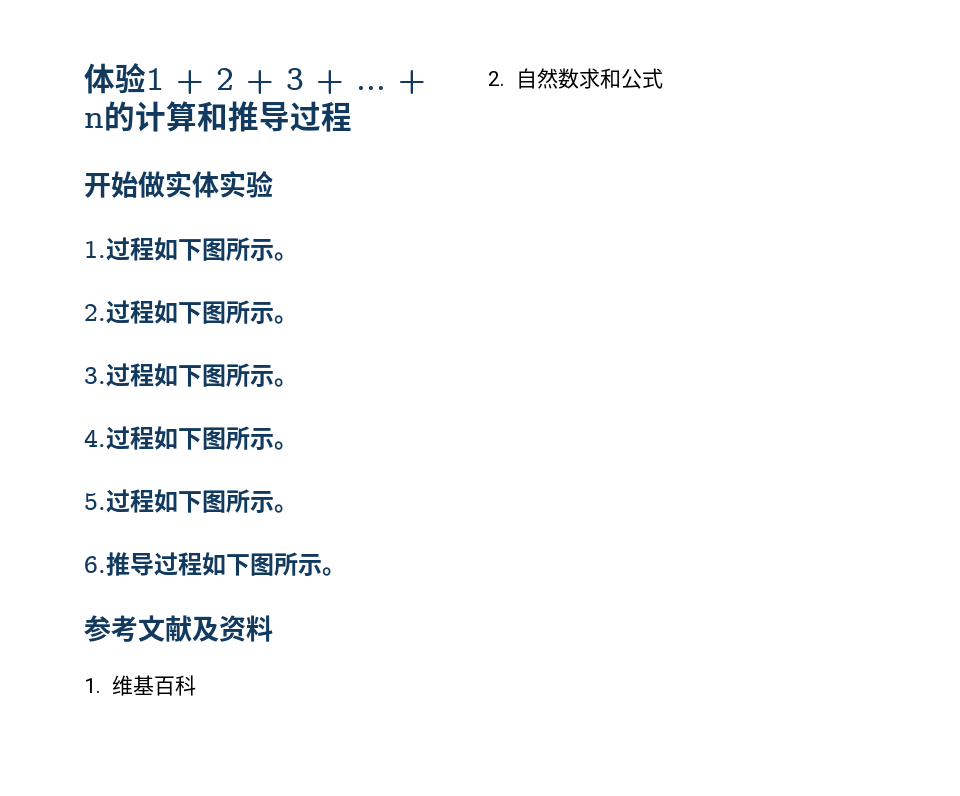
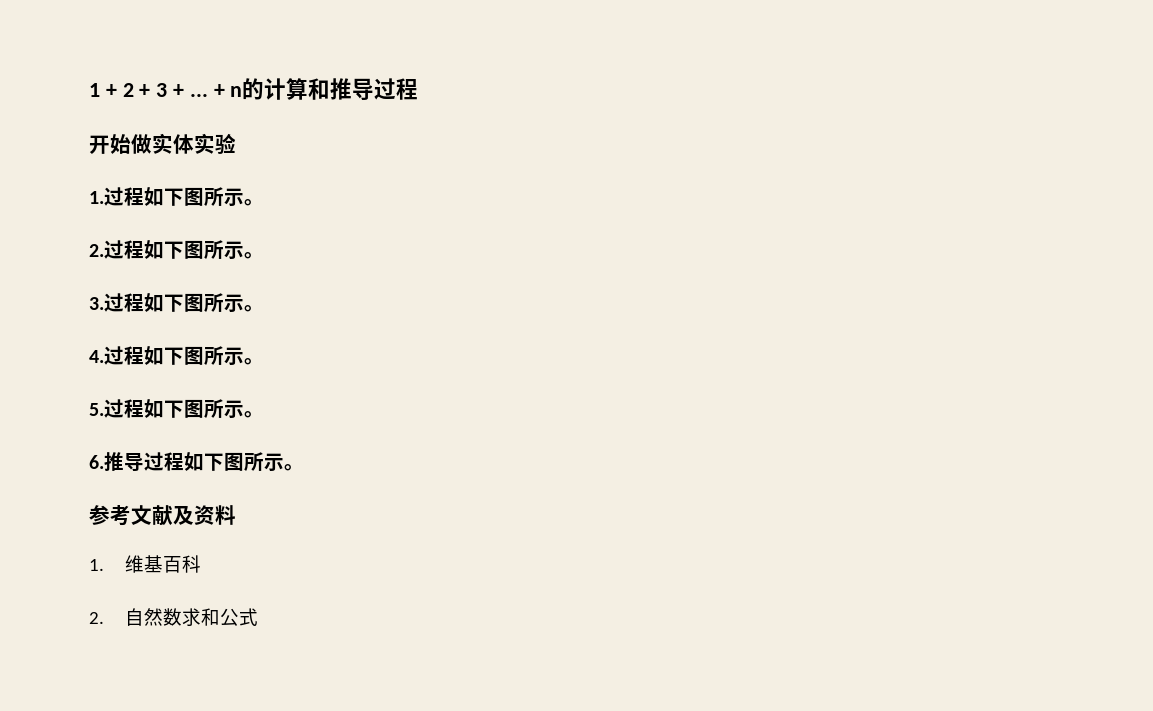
[84,63,146,94] 体验 -> (89, 90) none

